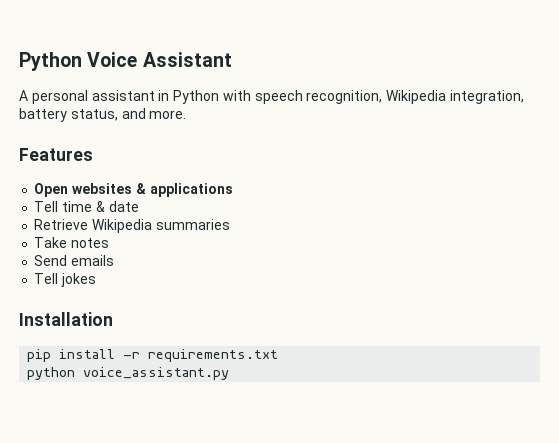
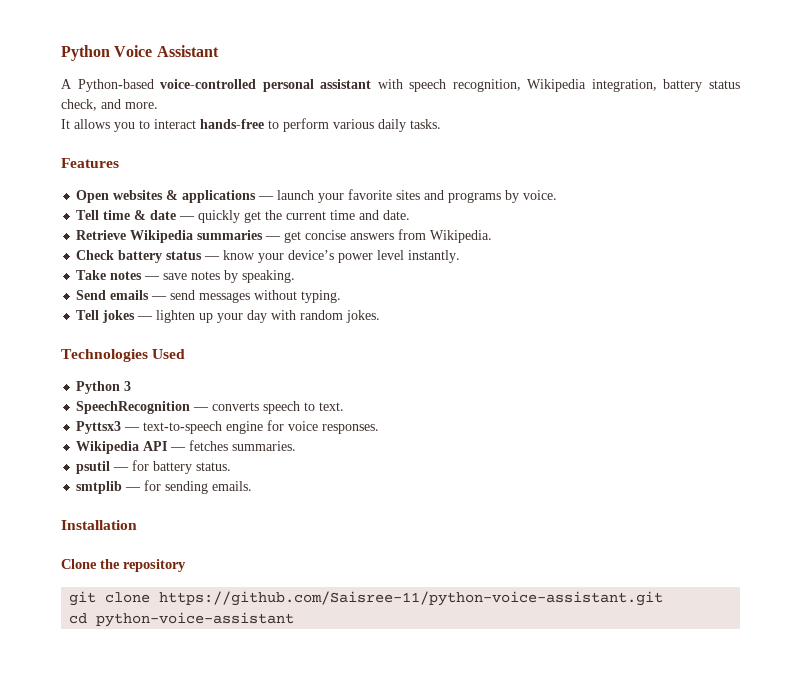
[31,90,220,104] personal assistant in Python -> [77,79,372,92] Python-based voice-controlled personal assistant
[70,109,118,121] status, -> [709,80,740,89] [61,99,97,111] status check,
(187, 114) none -> [61,118,441,132] // It allows you to interact hands-free to perform various daily tasks.
[34,201,139,212] [34,219,230,233] [34,237,110,248] [34,255,115,266] [34,273,97,287] [19,312,113,326] [27,349,279,362] [27,367,230,380] // Tell time & date // Retrieve Wikipedia summaries // Take notes // Send emails // Tell jokes // Installation // pip install -r requirements.txt // python voice_assistant.py -> [258,189,558,203] [76,210,411,223] [76,229,493,243] [76,250,461,263] [76,270,296,283] [76,290,342,303] [76,310,381,323] [61,349,186,362] [76,381,132,394] [76,401,345,414] [76,420,380,434] [76,440,297,454] [76,460,232,474] [76,480,253,494] [61,520,137,530] [61,559,186,572] [69,591,664,606] [69,612,295,627] — launch your favorite sites and programs by voice. // Tell time & date — quickly get the current time and date. // Retrieve Wikipedia summaries — get concise answers from Wikipedia. // Check battery status — know your device’s power level instantly. // Take notes — save notes by speaking. // Send emails — send messages without typing. // Tell jokes — lighten up your day with random jokes. // Technologies Used // Python 3 // SpeechRecognition — converts speech to text. // Pyttsx3 — text-to-speech engine for voice responses. // Wikipedia API — fetches summaries. // psutil — for battery status. // smtplib — for sending emails. // Installation // Clone the repository // git clone https://github.com/Saisree-11/python-voice-assistant.git // cd python-voice-assistant

